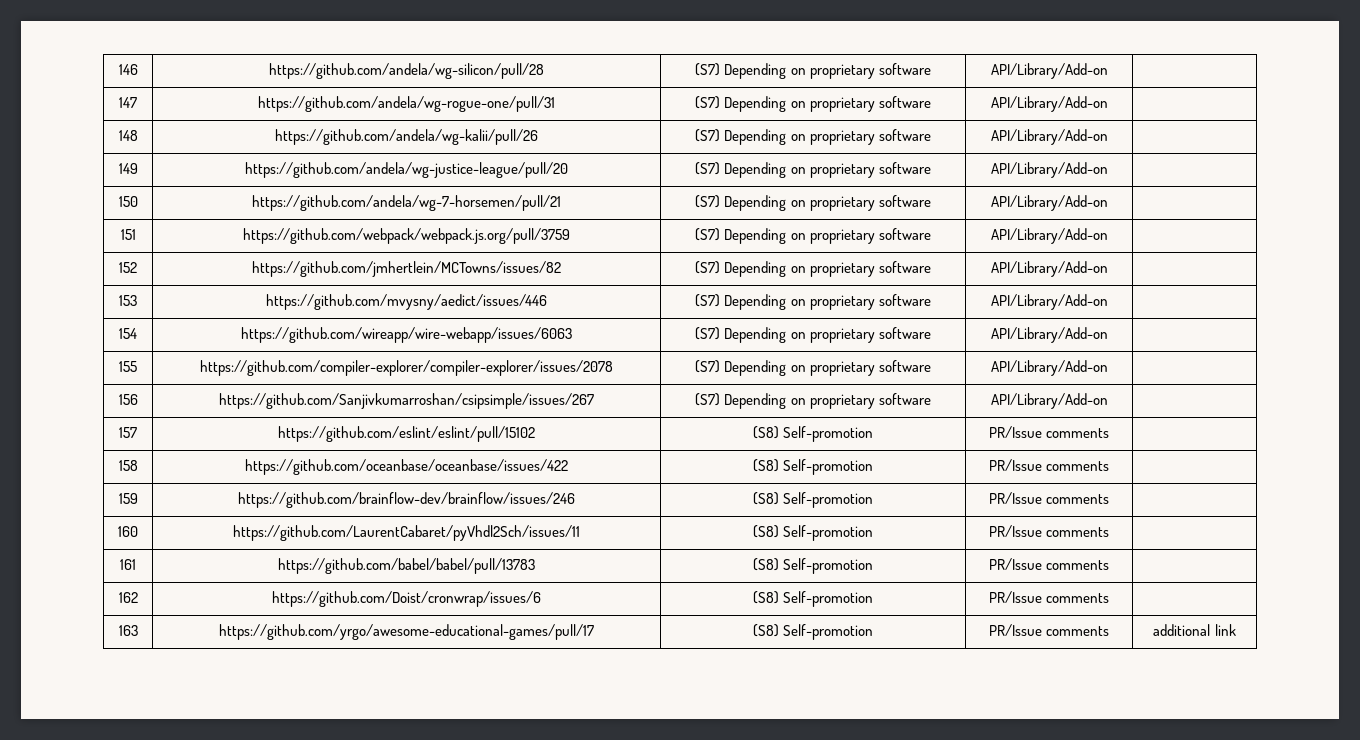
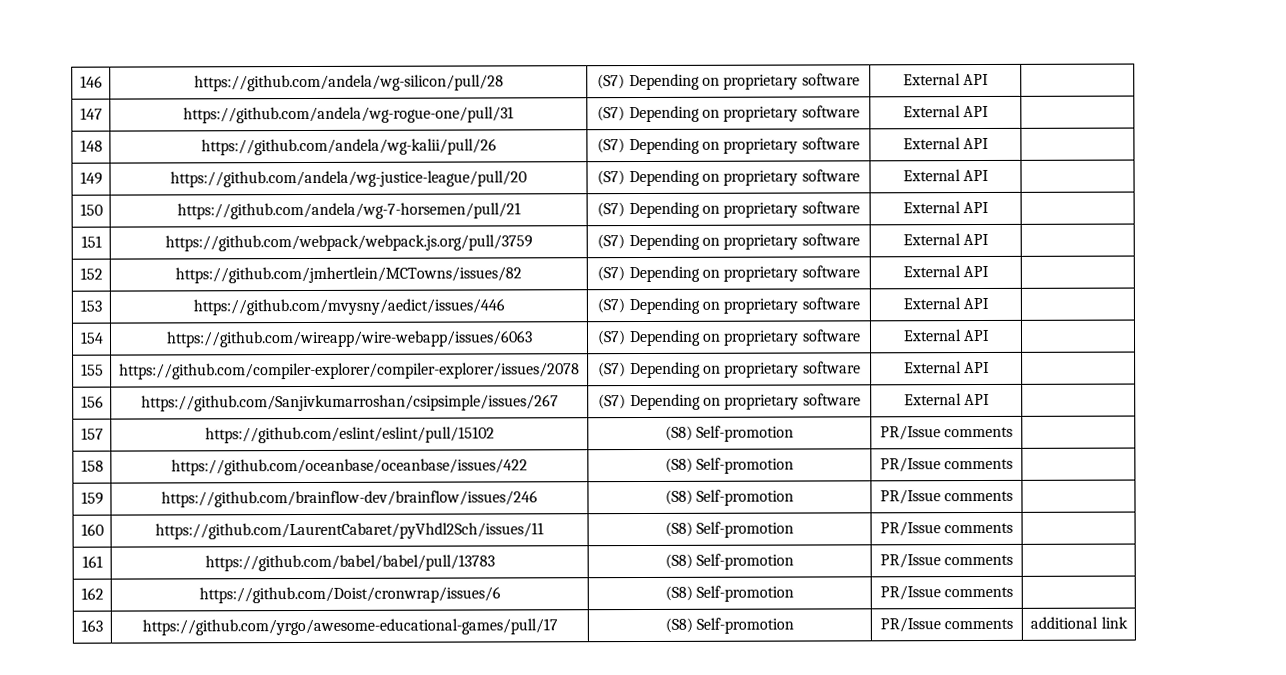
[990,63,1108,79] API/Library/Add-on -> [902,73,990,86] External API
[990,96,1108,112] API/Library/Add-on -> [902,105,990,118] External API
[990,129,1108,145] API/Library/Add-on -> [902,137,990,150] External API
[990,162,1108,178] API/Library/Add-on -> [902,169,990,182] External API
[990,195,1108,211] API/Library/Add-on -> [902,201,990,214] External API
[990,228,1108,244] API/Library/Add-on -> [902,233,990,246] External API
[990,261,1108,277] API/Library/Add-on -> [902,265,990,278] External API
[990,294,1108,310] API/Library/Add-on -> [902,297,990,310] External API
[990,327,1108,343] API/Library/Add-on -> [902,329,991,342] External API
[990,360,1108,376] API/Library/Add-on -> [903,361,991,374] External API
[990,393,1108,409] API/Library/Add-on -> [903,393,991,406] External API

